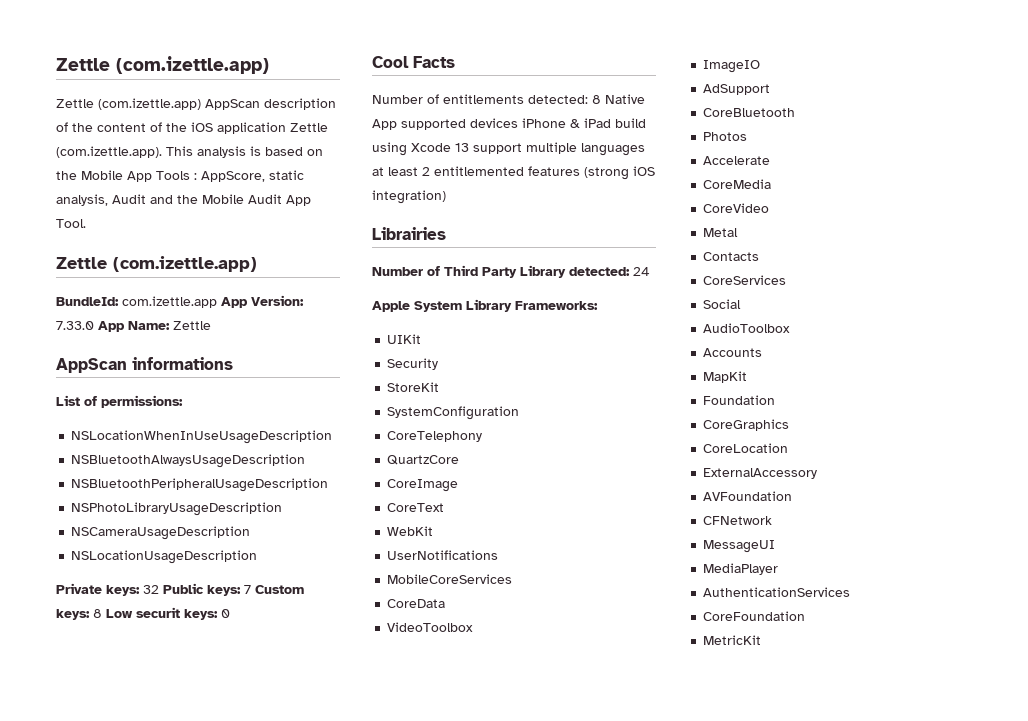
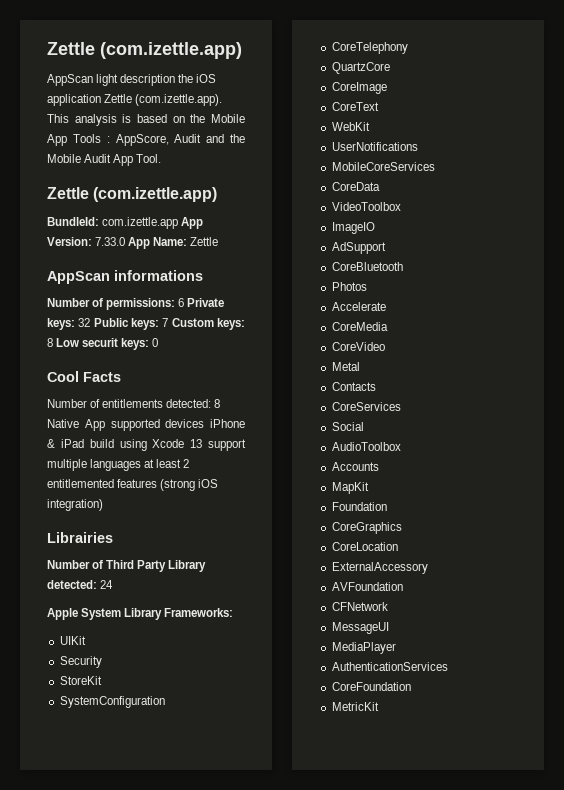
[56,56,269,74] [56,98,336,110] [56,122,162,132] Zettle (com.izettle.app) // Zettle (com.izettle.app) AppScan description of the content of -> [47,42,242,59] [47,74,176,86] Zettle (com.izettle.app) // AppScan light description
[269,170,304,180] [56,194,108,206] static analysis, -> (169, 140) none
[56,395,80,406] List -> [47,298,90,307] Number
[71,430,333,444] [71,454,306,468] [71,478,329,492] [71,502,283,516] [71,526,251,540] [71,550,258,564] // NSLocationWhenInUseUsageDescription // NSBluetoothAlwaysUsageDescription // NSBluetoothPeripheralUsageDescription // NSPhotoLibraryUsageDescription // NSCameraUsageDescription // NSLocationUsageDescription // -> [178,298,185,307] 6

